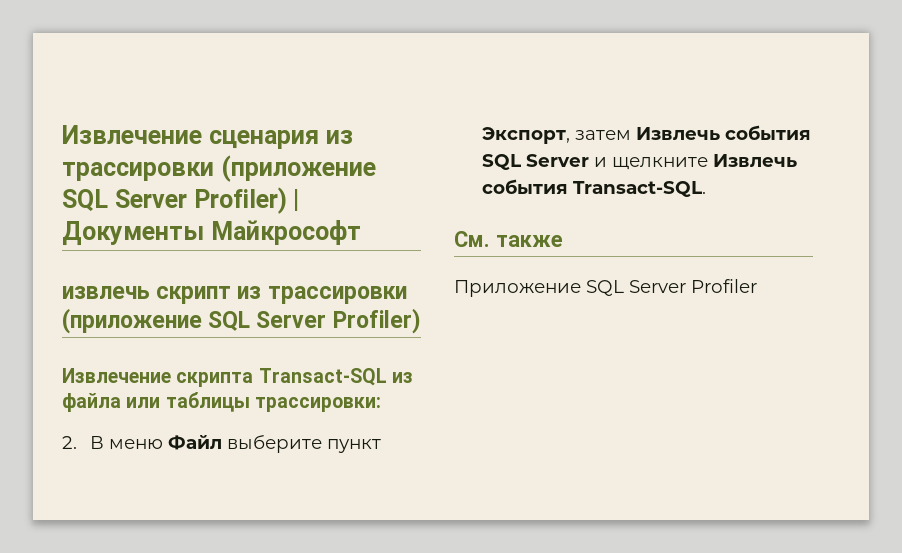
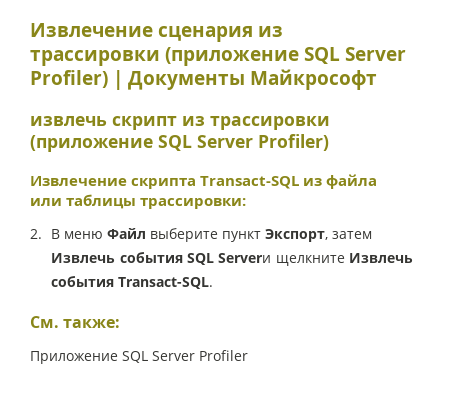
[525,154,607,167] Server и -> [218,253,272,263] Serverи
[495,235,563,247] также -> [63,319,121,328] также:

